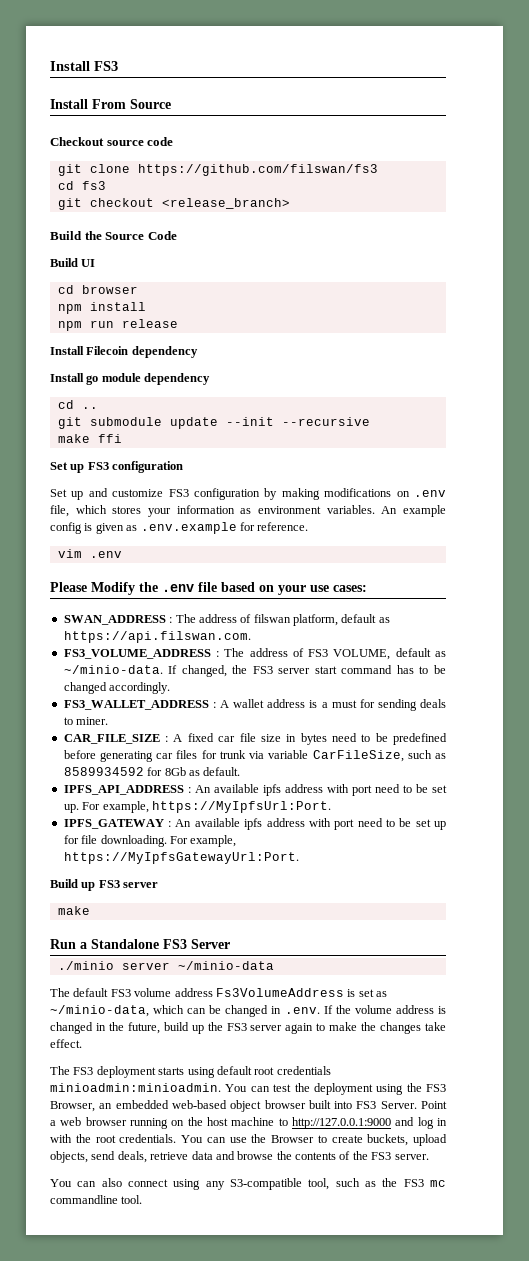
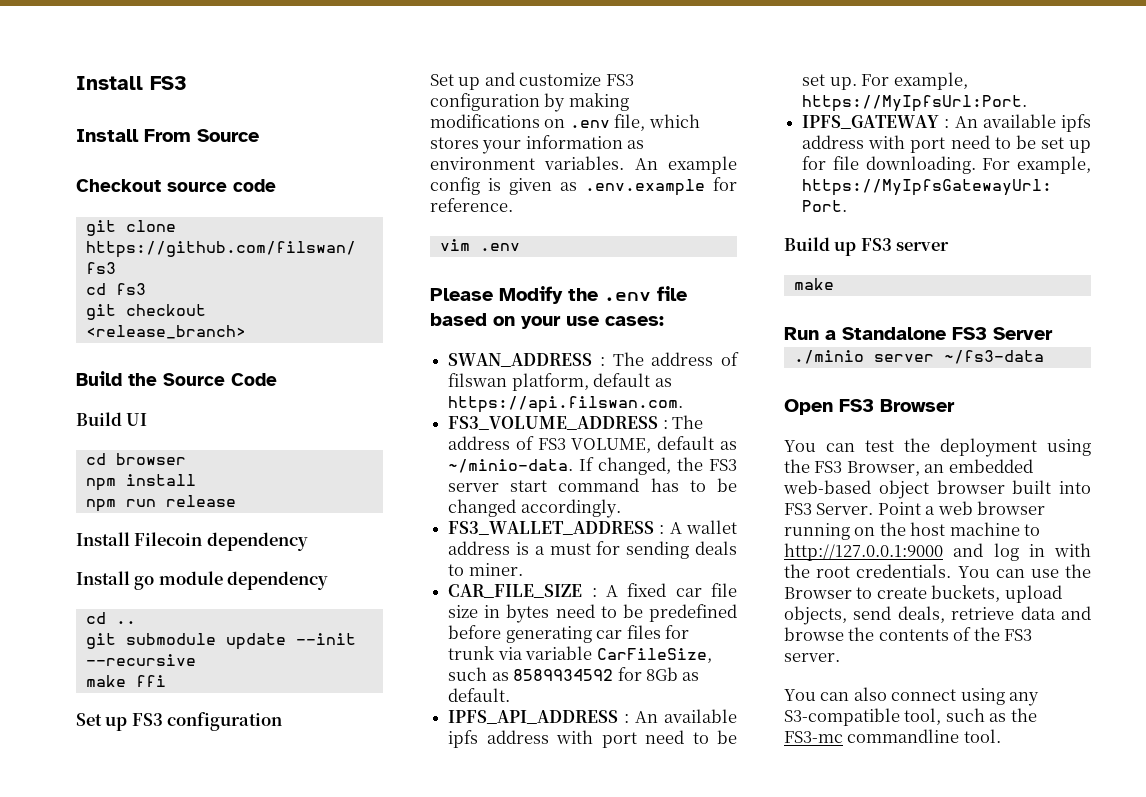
[177,961,274,970] [50,988,387,997] [50,1005,446,1017] [50,1022,446,1034] [50,1039,82,1048] [50,1066,331,1078] [50,1083,221,1092] ~/minio-data // The default FS3 volume address Fs3VolumeAddress is set as ~/minio-data, which can be changed in .env. If the volume address is changed in the future, build up the FS3 server again to make the changes take effect. // The FS3 deployment starts using default root credentials minioadmin:minioadmin. -> [943,350,1044,364] [784,399,955,415] ~/fs3-data // Open FS3 Browser //
[403,1179,446,1187] FS3 mc -> [784,731,843,743] FS3-mc

